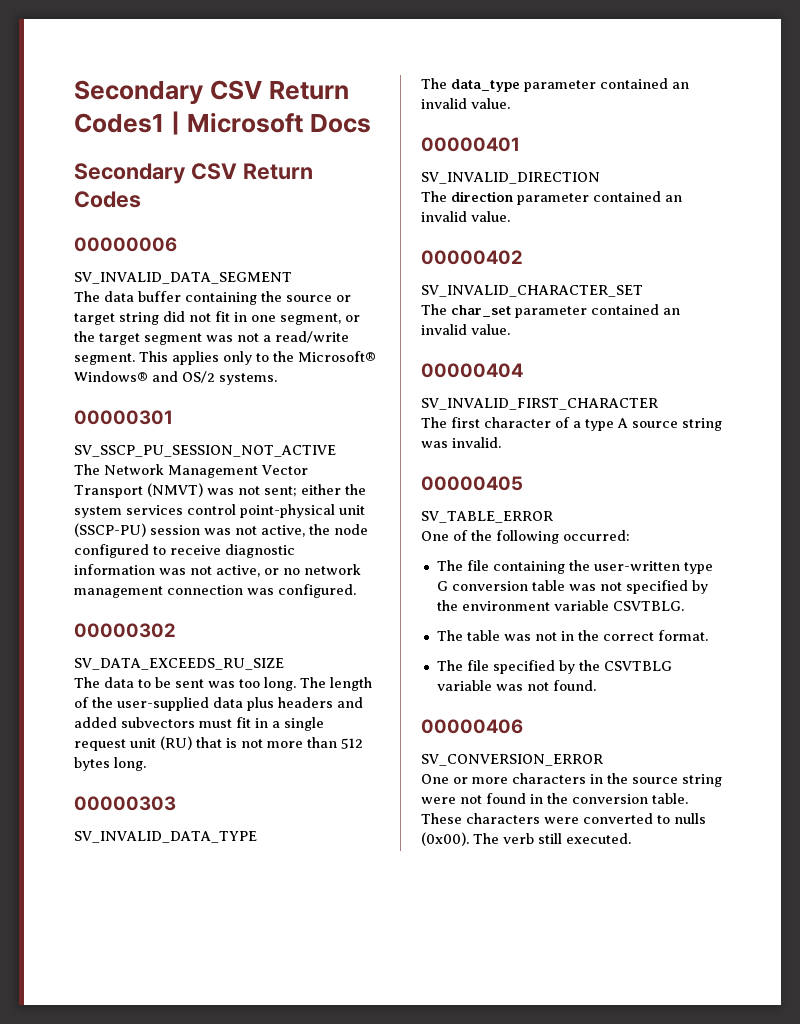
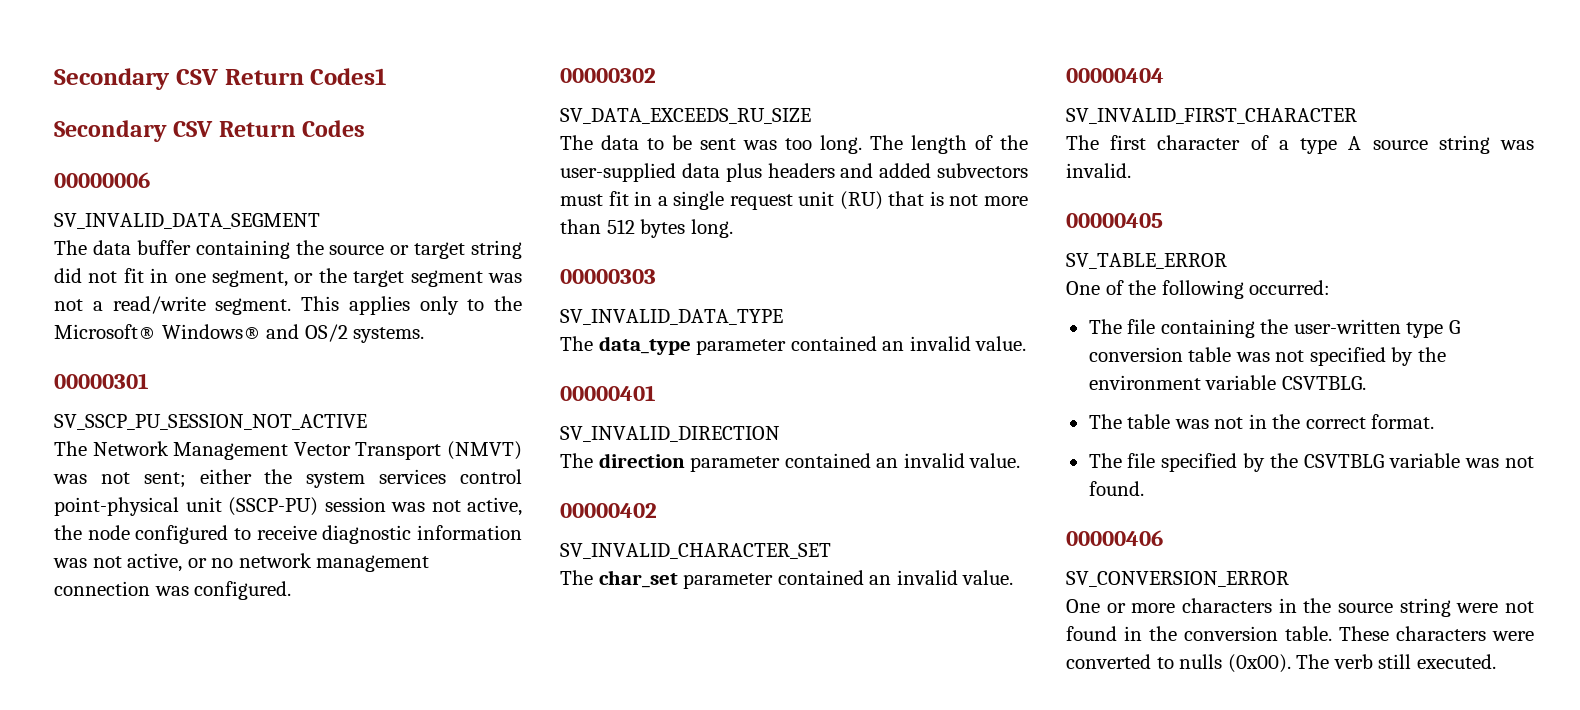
[170,111,371,135] | Microsoft Docs -> (387, 76) none

